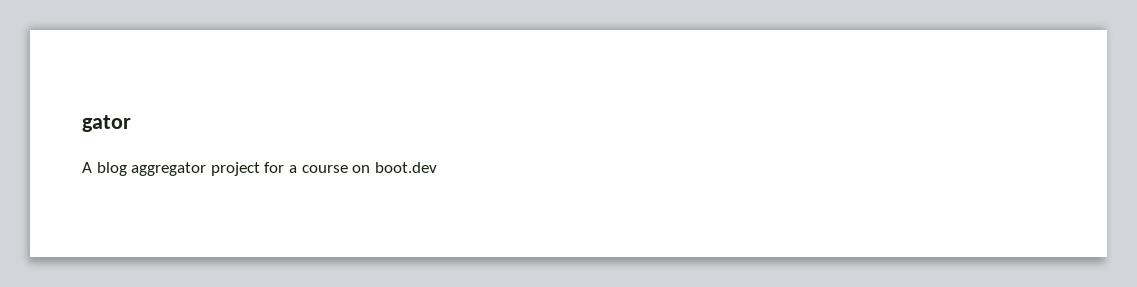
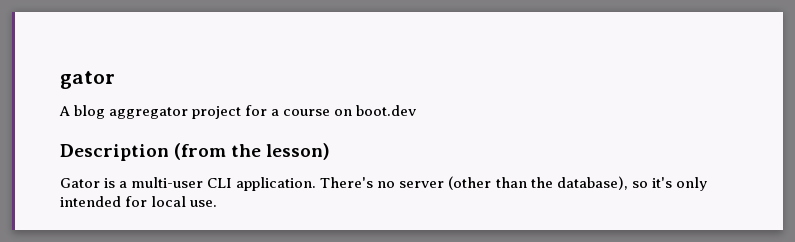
(437, 167) none -> [60,143,331,161] [60,176,707,191] [60,196,218,207] // Description (from the lesson) // Gator is a multi-user CLI application. There's no server (other than the database), so it's only intended for local use.

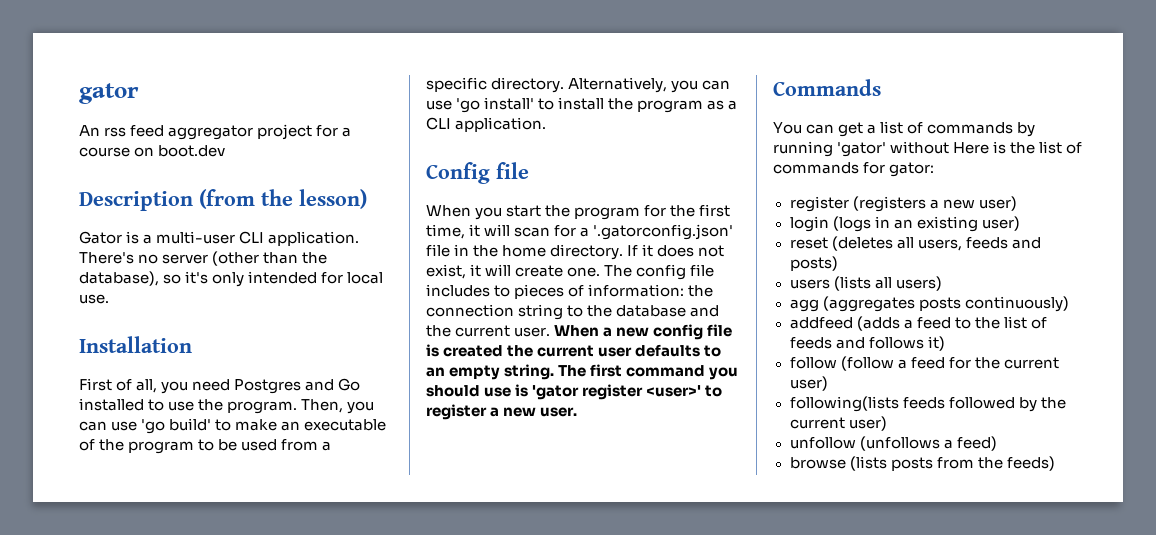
[59,105,106,119] A blog -> [79,125,165,137] An rss feed
(218, 203) none -> [79,336,192,353] [79,378,361,394] [79,398,375,414] [79,418,387,434] [79,439,332,454] [426,77,731,93] [426,97,738,113] [426,117,547,132] [426,162,529,184] [426,204,731,220] [426,224,734,240] [426,244,725,260] [426,264,715,280] [426,284,714,299] [426,304,720,320] [426,324,733,340] [426,344,722,357] [426,364,739,380] [426,384,723,400] [426,404,578,420] [773,79,881,96] [773,121,1036,137] [773,141,1083,157] [773,162,935,177] [789,196,1017,212] [789,216,1020,232] [789,236,1041,251] [789,256,838,271] [789,276,942,291] [789,296,1069,312] [789,316,1047,331] [789,336,945,351] [789,356,1059,371] [789,376,828,391] [789,396,1066,412] [789,416,887,431] [789,436,997,451] [789,456,1055,471] // Installation // First of all, you need Postgres and Go installed to use the program. Then, you can use 'go build' to make an executable of the program to be used from a specific directory. Alternatively, you can use 'go install' to install the program as a CLI application. // Config file // When you start the program for the first time, it will scan for a '.gatorconfig.json' file in the home directory. If it does not exist, it will create one. The config file includes to pieces of information: the connection string to the database and the current user. When a new config file is created the current user defaults to an empty string. The first command you should use is 'gator register <user>' to register a new user. // Commands // You can get a list of commands by running 'gator' without Here is the list of commands for gator: // register (registers a new user) // login (logs in an existing user) // reset (deletes all users, feeds and posts) // users (lists all users) // agg (aggregates posts continuously) // addfeed (adds a feed to the list of feeds and follows it) // follow (follow a feed for the current user) // following(lists feeds followed by the current user) // unfollow (unfollows a feed) // browse (lists posts from the feeds)

